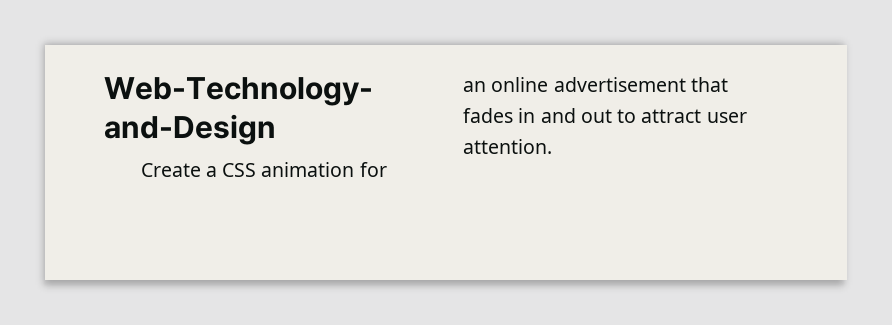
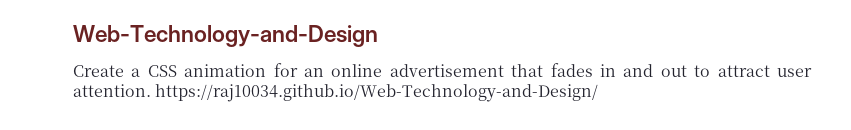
(552, 146) none -> [155,84,599,102] https://raj10034.github.io/Web-Technology-and-Design/

